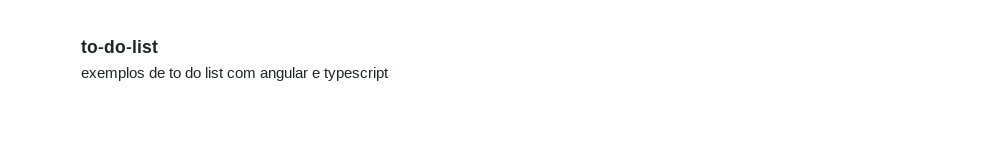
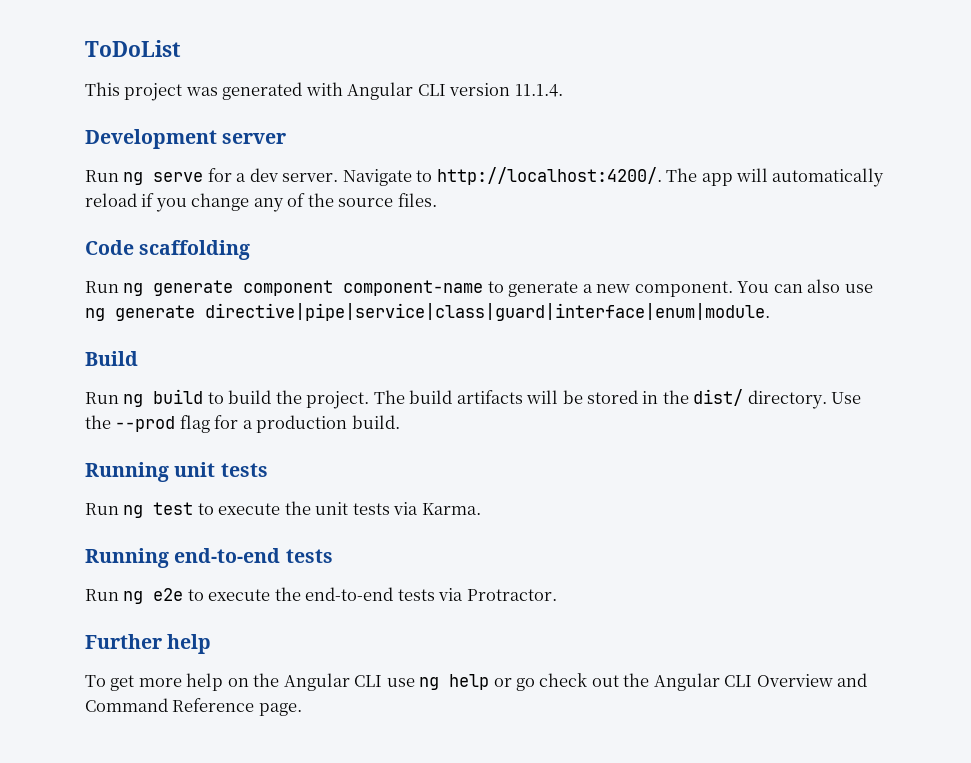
[81,40,158,53] [81,67,390,81] to-do-list // exemplos de to do list com angular e typescript -> [85,40,181,57] [85,82,563,101] [85,129,287,149] [85,167,885,187] [85,193,437,212] [85,240,251,260] [85,279,873,297] [85,303,770,321] [85,351,138,366] [85,389,862,409] [85,415,400,433] [85,462,268,482] [85,501,481,518] [85,548,333,568] [85,587,557,604] [85,634,212,654] [85,673,868,691] [85,698,302,716] ToDoList // This project was generated with Angular CLI version 11.1.4. // Development server // Run ng serve for a dev server. Navigate to http://localhost:4200/. The app will automatically reload if you change any of the source files. // Code scaffolding // Run ng generate component component-name to generate a new component. You can also use ng generate directive|pipe|service|class|guard|interface|enum|module. // Build // Run ng build to build the project. The build artifacts will be stored in the dist/ directory. Use the --prod flag for a production build. // Running unit tests // Run ng test to execute the unit tests via Karma. // Running end-to-end tests // Run ng e2e to execute the end-to-end tests via Protractor. // Further help // To get more help on the Angular CLI use ng help or go check out the Angular CLI Overview and Command Reference page.

